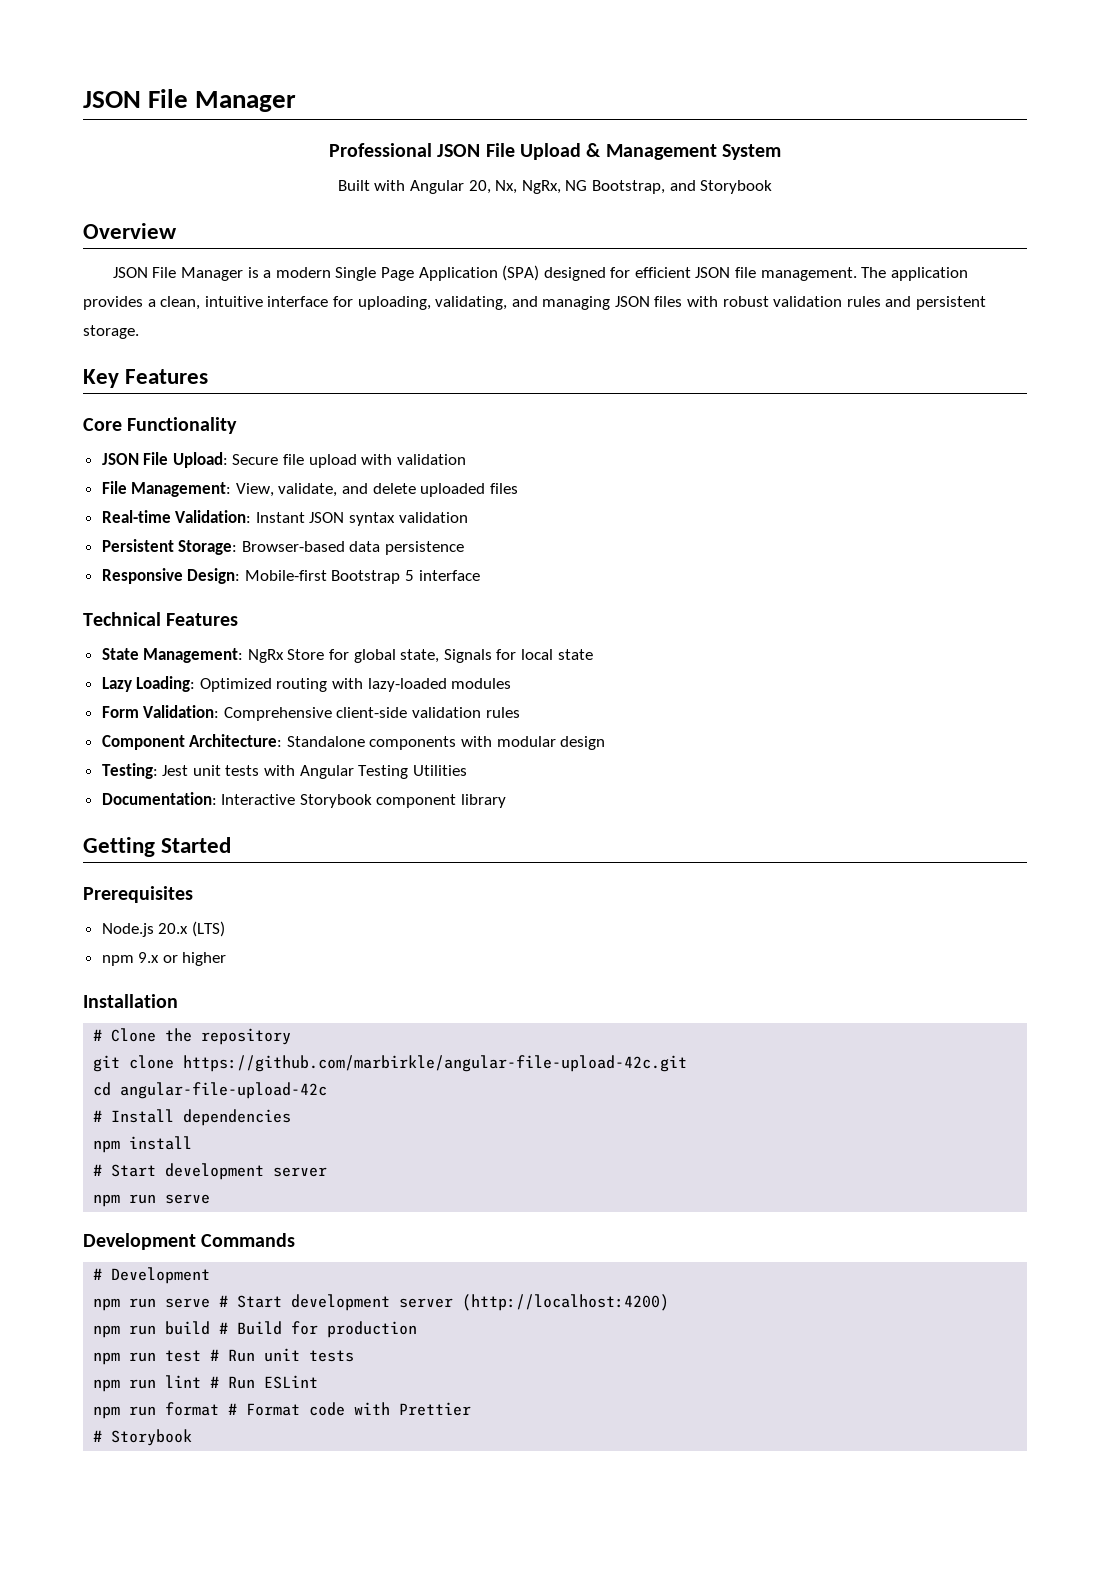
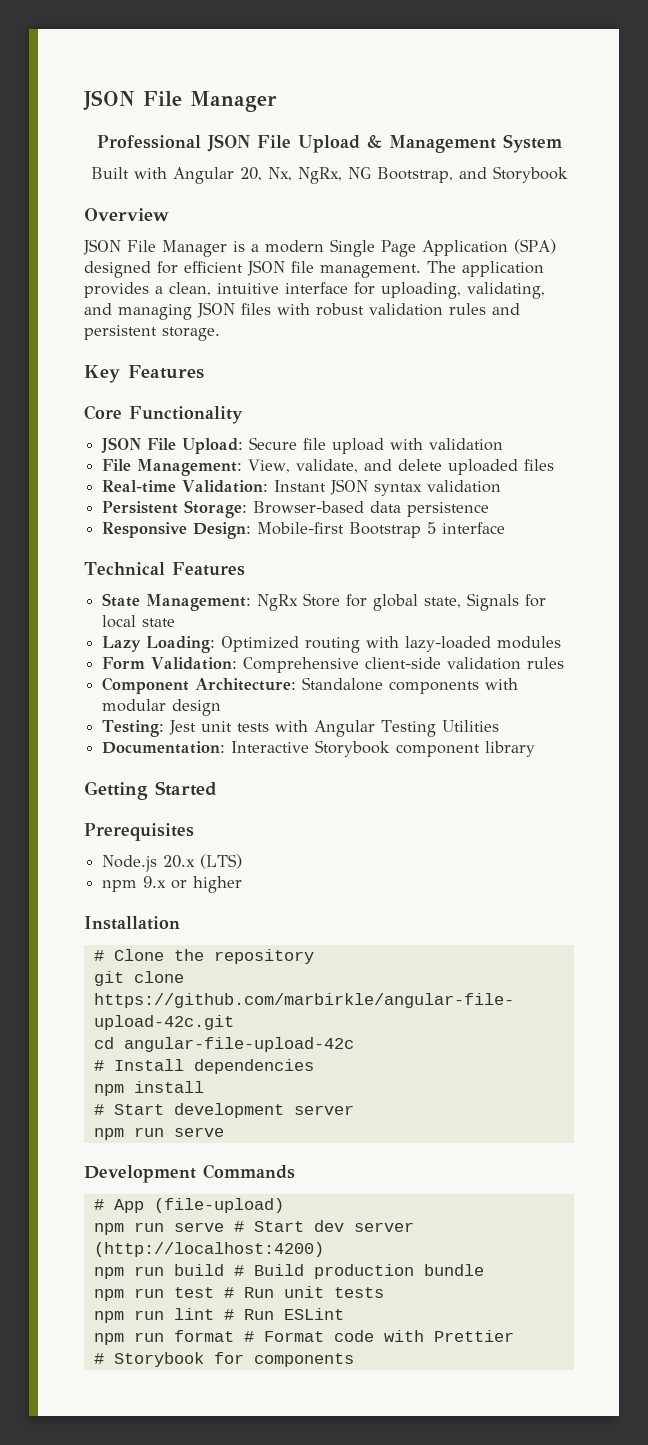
[111,1267,211,1284] Development -> [113,1198,284,1213] App (file-upload)
[291,1294,391,1311] development -> [313,1220,344,1232] dev
[291,1321,319,1335] for -> (304, 1270) none
(418, 1329) none -> [423,1264,484,1276] bundle
(193, 1437) none -> [213,1352,354,1367] for components

